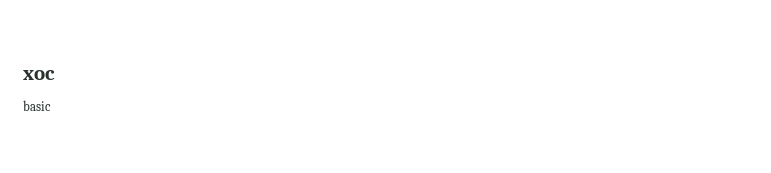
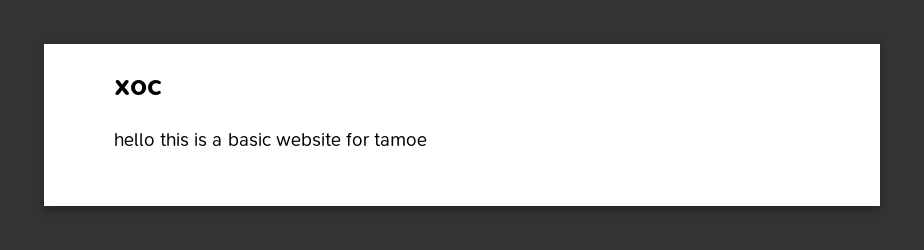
[23,100,51,111] basic -> [114,132,427,147] hello this is a basic website for tamoe

